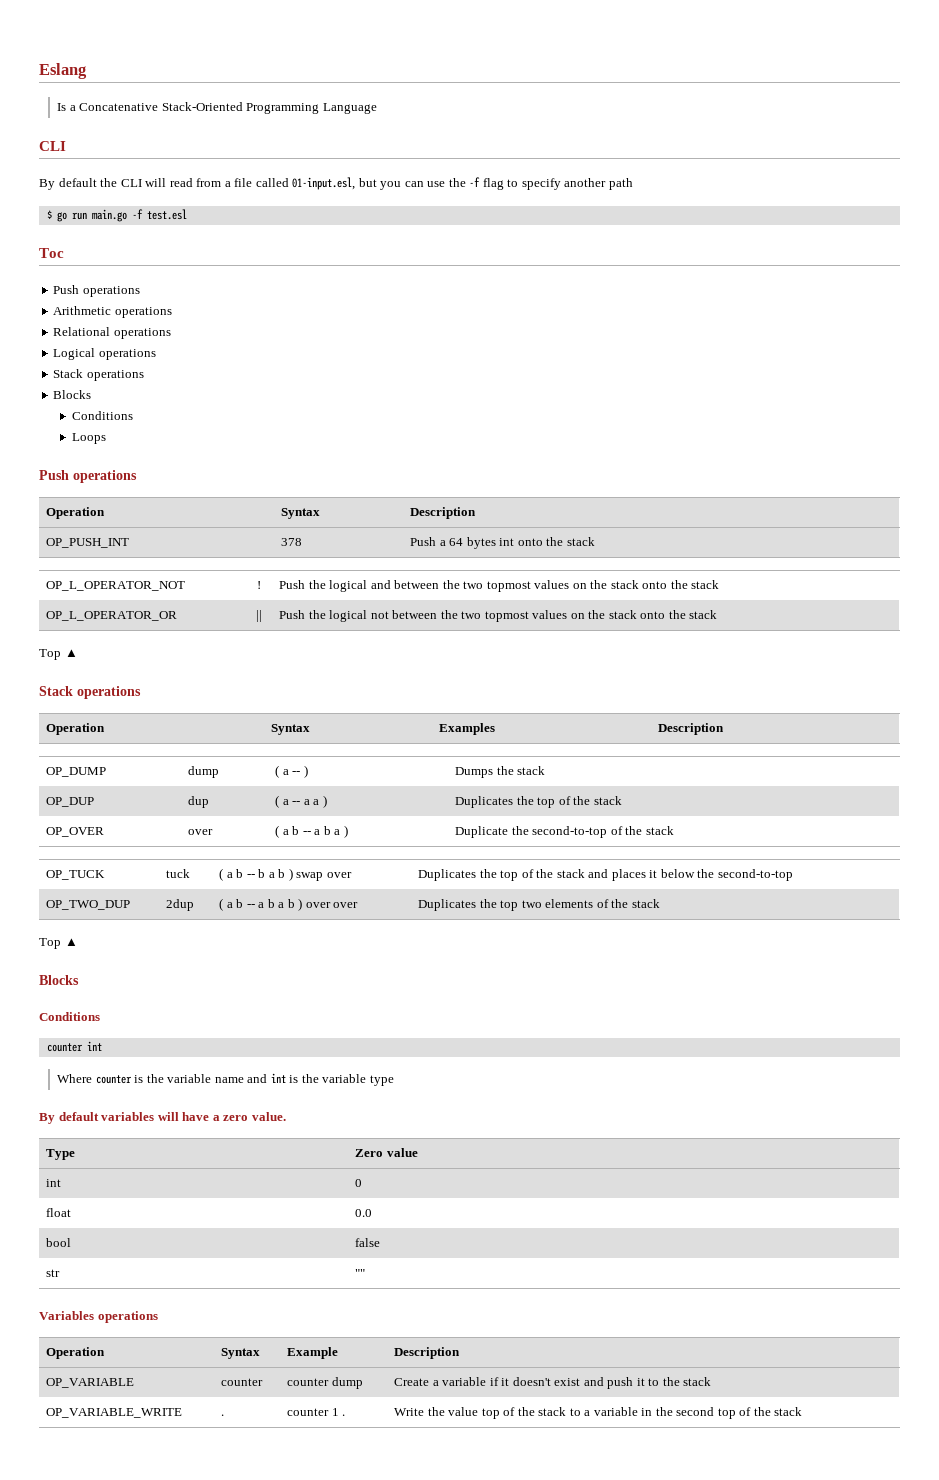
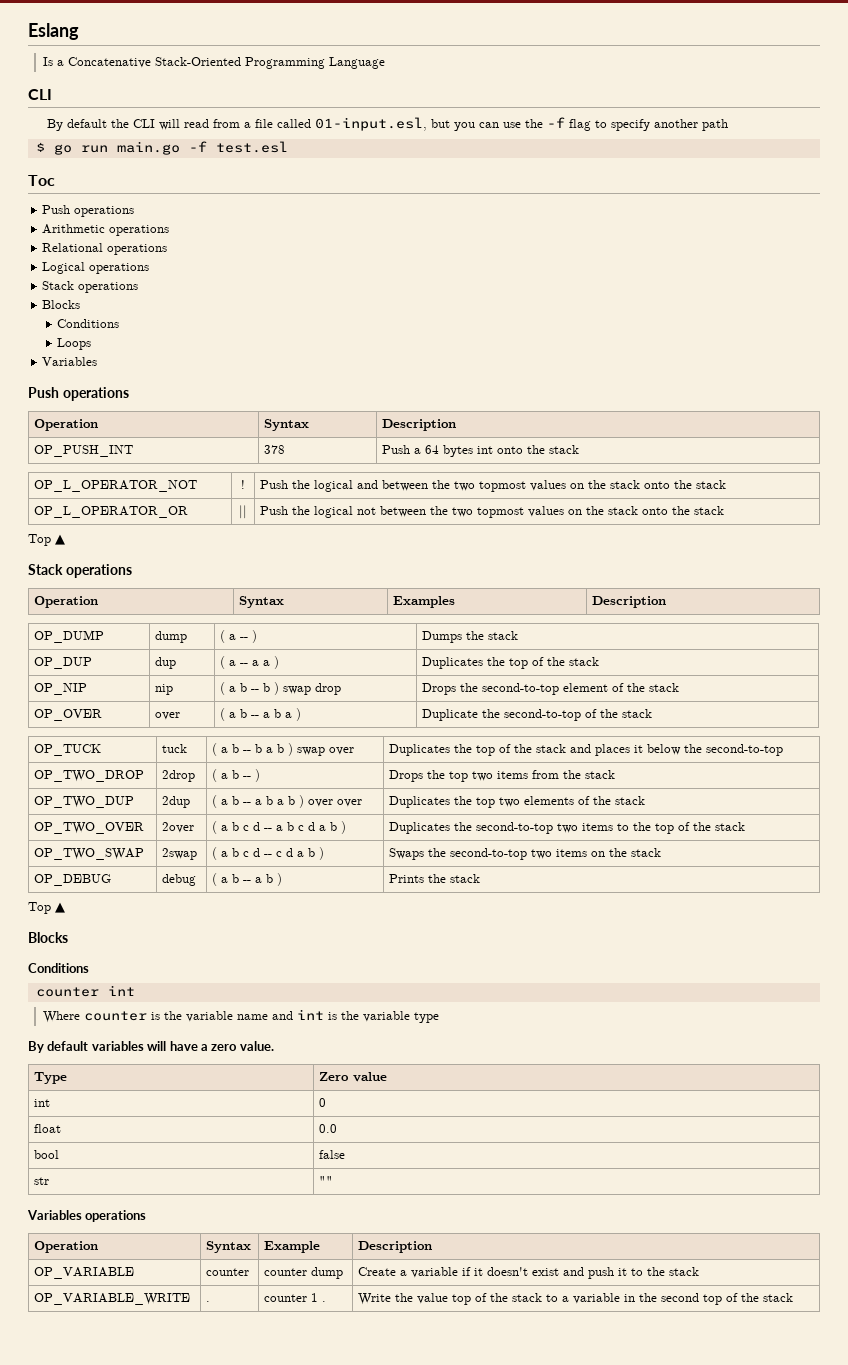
(106, 438) none -> [42,357,98,366] // Variables
(622, 800) none -> [33,683,87,695] [154,684,173,695] [219,682,341,695] [421,683,679,695] // OP_NIP | nip | ( a b -- b ) swap drop | Drops the second-to-top element of the stack
(793, 875) none -> [33,770,144,782] [161,770,195,782] [211,769,260,782] [388,770,615,782] // OP_TWO_DROP | 2drop | ( a b -- ) | Drops the top two items from the stack
(660, 903) none -> [33,822,144,834] [161,822,194,833] [211,821,346,834] [388,822,745,834] [33,848,144,860] [161,848,197,860] [211,847,324,860] [388,848,661,860] [33,874,111,886] [161,874,196,886] [211,873,282,886] [388,874,480,883] // OP_TWO_OVER | 2over | ( a b c d -- a b c d a b ) | Duplicates the second-to-top two items to the top of the stack // OP_TWO_SWAP | 2swap | ( a b c d -- c d a b ) | Swaps the second-to-top two items on the stack // OP_DEBUG | debug | ( a b -- a b ) | Prints the stack

